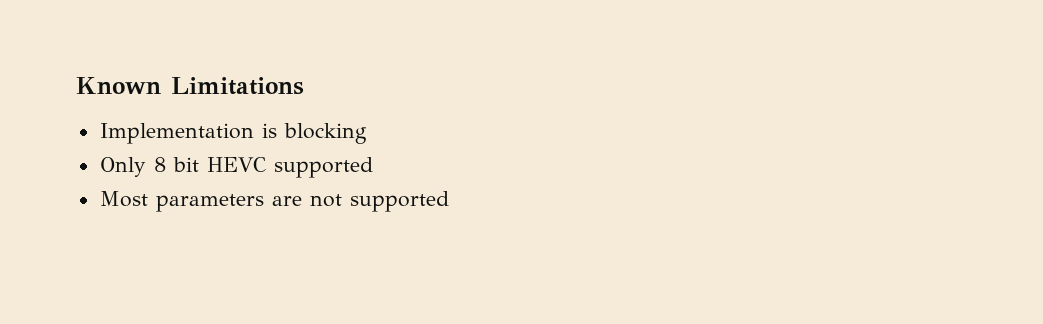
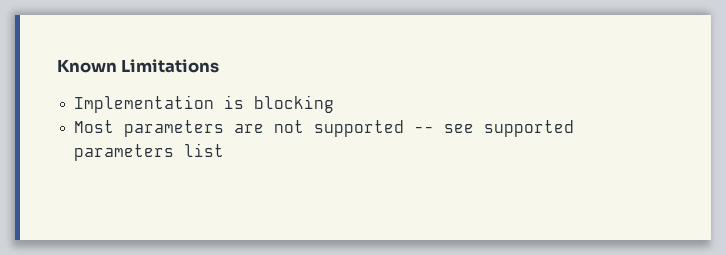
[99,157,373,178] // Only 8 bit HEVC supported -> (335, 104) none
(449, 201) none -> [414,120,575,137] [74,143,225,161] -- see supported parameters list

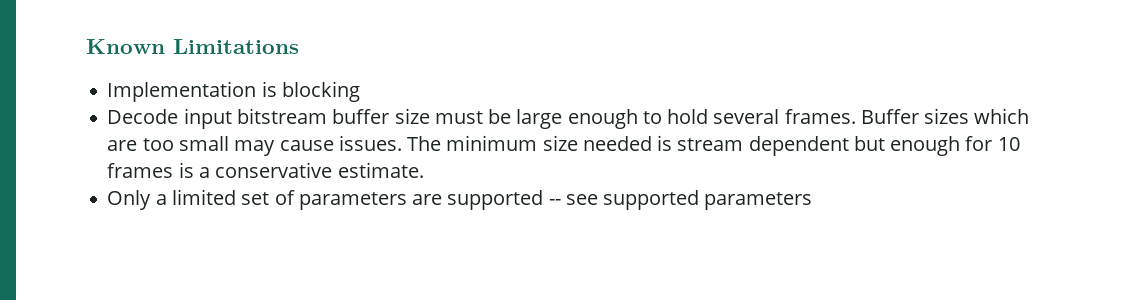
[74,120,115,133] Most -> [107,108,1030,129] [107,135,1020,156] [107,162,424,178] [107,189,295,210] Decode input bitstream buffer size must be large enough to hold several frames. Buffer sizes which are too small may cause issues. The minimum size needed is stream dependent but enough for 10 frames is a conservative estimate. // Only a limited set of
[274,120,305,133] not -> (443, 199) none
[184,143,225,157] list -> (813, 201) none

